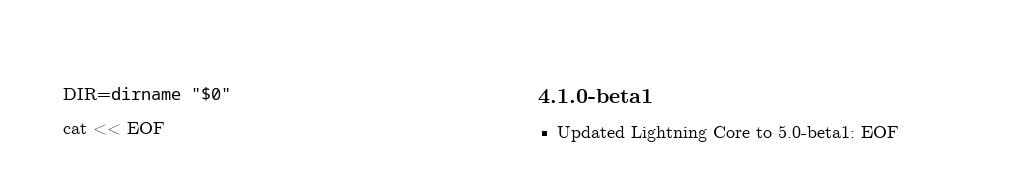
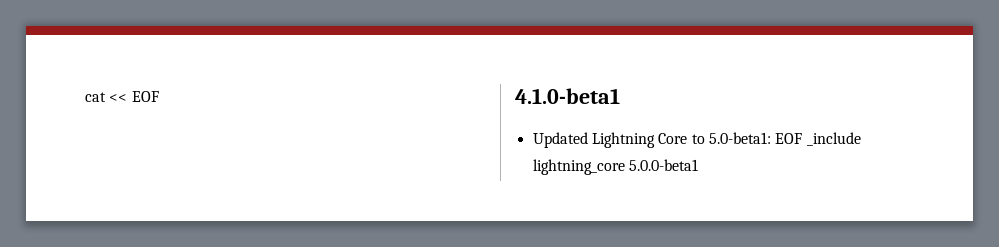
[63,87,231,101] DIR=dirname "$0" // -> (85, 97) none
(900, 132) none -> [806,132,861,146] [532,159,698,175] _include lightning_core 5.0.0-beta1

